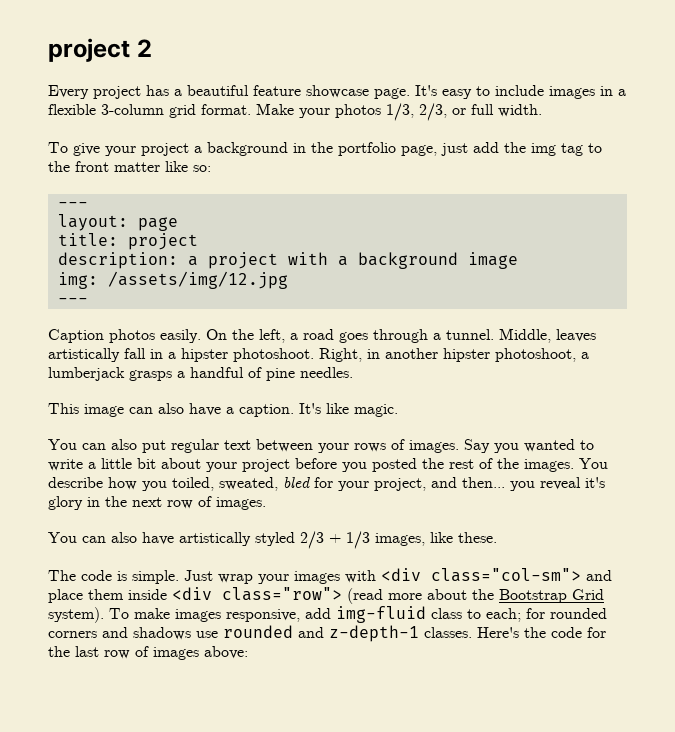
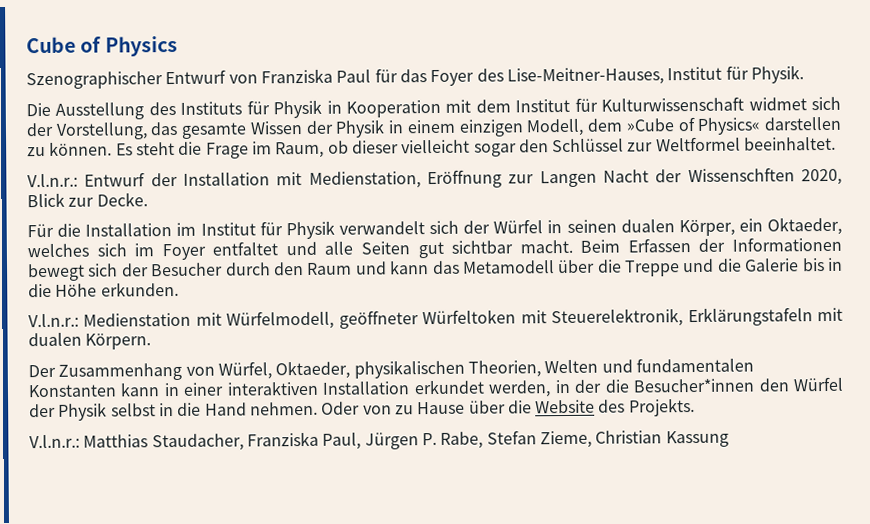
[48,38,152,62] [48,85,626,99] [48,103,542,121] [48,142,602,156] [48,161,211,172] [57,202,88,208] [57,214,178,231] [57,233,198,250] [57,252,518,269] [57,271,288,289] [57,298,88,304] [48,328,596,343] [48,348,589,362] [48,367,353,381] [48,403,398,417] [48,439,594,453] [48,458,608,472] [48,477,605,491] [48,496,266,510] [48,531,497,549] [48,568,612,584] [48,587,604,604] [48,606,607,623] [48,625,606,642] [48,646,248,660] project 2 // Every project has a beautiful feature showcase page. It's easy to include images in a flexible 3-column grid format. Make your photos 1/3, 2/3, or full width. // To give your project a background in the portfolio page, just add the img tag to the front matter like so: // --- // layout: page // title: project // description: a project with a background image // img: /assets/img/12.jpg // --- // Caption photos easily. On the left, a road goes through a tunnel. Middle, leaves artistically fall in a hipster photoshoot. Right, in another hipster photoshoot, a lumberjack grasps a handful of pine needles. // This image can also have a caption. It's like magic. // You can also put regular text between your rows of images. Say you wanted to write a little bit about your project before you posted the rest of the images. You describe how you toiled, sweated, bled for your project, and then... you reveal it's glory in the next row of images. // You can also have artistically styled 2/3 + 1/3 images, like these. // The code is simple. Just wrap your images with <div class="col-sm"> and place them inside <div class="row"> (read more about the Bootstrap Grid system). To make images responsive, add img-fluid class to each; for rounded corners and shadows use rounded and z-depth-1 classes. Here's the code for the last row of images above: -> [26,35,178,57] [26,65,804,90] [26,96,842,120] [26,116,842,140] [27,136,837,159] [27,167,843,189] [27,192,148,208] [27,216,842,240] [27,236,842,261] [28,257,844,282] [28,281,179,298] [28,307,844,330] [28,332,152,350] [28,357,754,381] [28,376,844,398] [29,398,695,421] [29,430,729,452] Cube of Physics // Szenographischer Entwurf von Franziska Paul für das Foyer des Lise-Meitner-Hauses, Institut für Physik. // Die Ausstellung des Instituts für Physik in Kooperation mit dem Institut für Kulturwissenschaft widmet sich der Vorstellung, das gesamte Wissen der Physik in einem einzigen Modell, dem »Cube of Physics« darstellen zu können. Es steht die Frage im Raum, ob dieser vielleicht sogar den Schlüssel zur Weltformel beeinhaltet. // V.l.n.r.: Entwurf der Installation mit Medienstation, Eröffnung zur Langen Nacht der Wissenschften 2020, Blick zur Decke. // Für die Installation im Institut für Physik verwandelt sich der Würfel in seinen dualen Körper, ein Oktaeder, welches sich im Foyer entfaltet und alle Seiten gut sichtbar macht. Beim Erfassen der Informationen bewegt sich der Besucher durch den Raum und kann das Metamodell über die Treppe und die Galerie bis in die Höhe erkunden. // V.l.n.r.: Medienstation mit Würfelmodell, geöffneter Würfeltoken mit Steuerelektronik, Erklärungstafeln mit dualen Körpern. // Der Zusammenhang von Würfel, Oktaeder, physikalischen Theorien, Welten und fundamentalen Konstanten kann in einer interaktiven Installation erkundet werden, in der die Besucher*innen den Würfel der Physik selbst in die Hand nehmen. Oder von zu Hause über die Website des Projekts. // V.l.n.r.: Matthias Staudacher, Franziska Paul, Jürgen P. Rabe, Stefan Zieme, Christian Kassung

